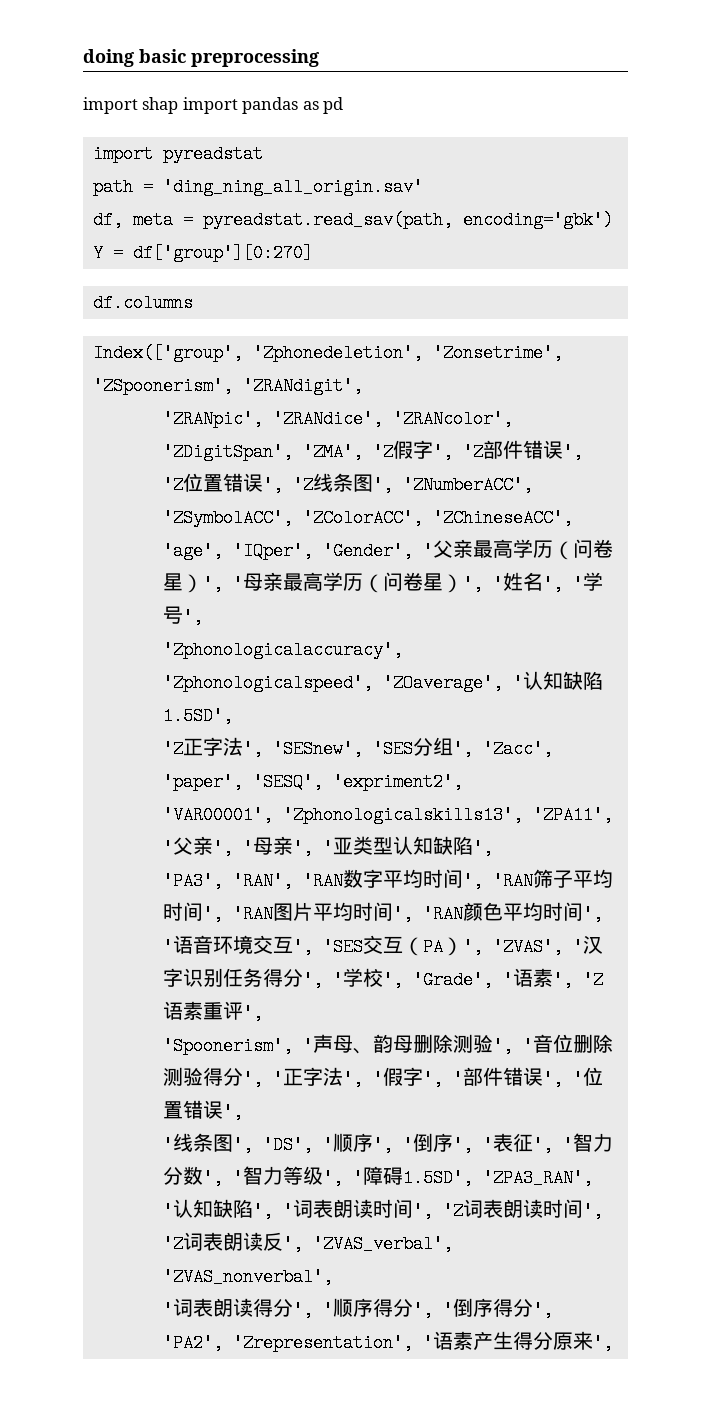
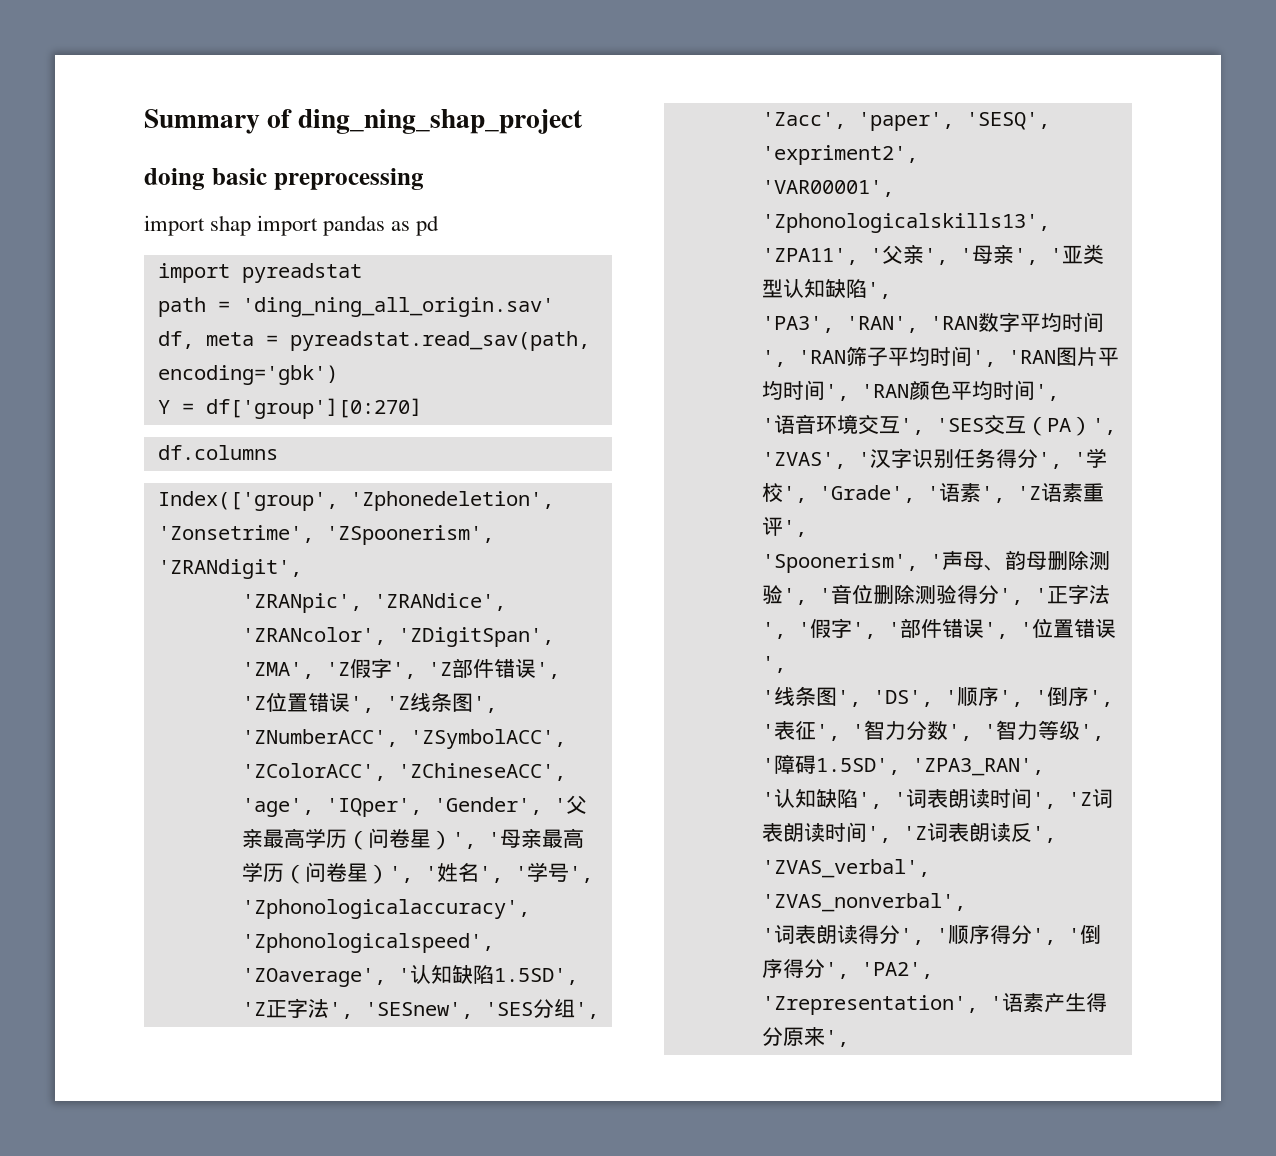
(83, 58) none -> [144,109,583,134] Summary of ding_ning_shap_project //

